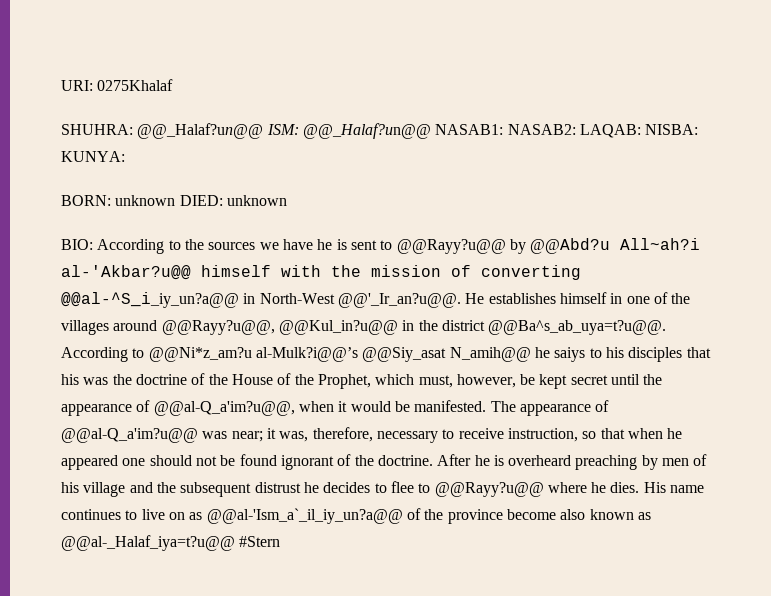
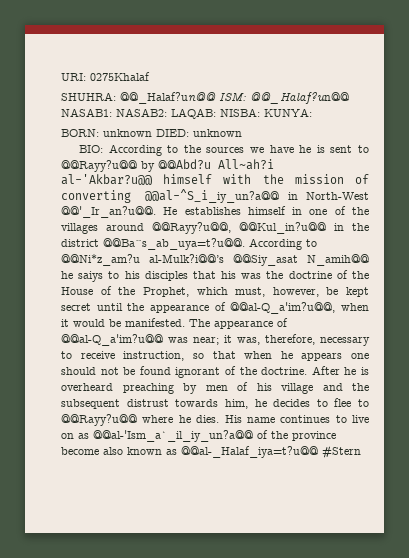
[61,455,118,470] appeared -> [301,353,343,361] appears
(301, 487) none -> [175,399,248,409] towards him,

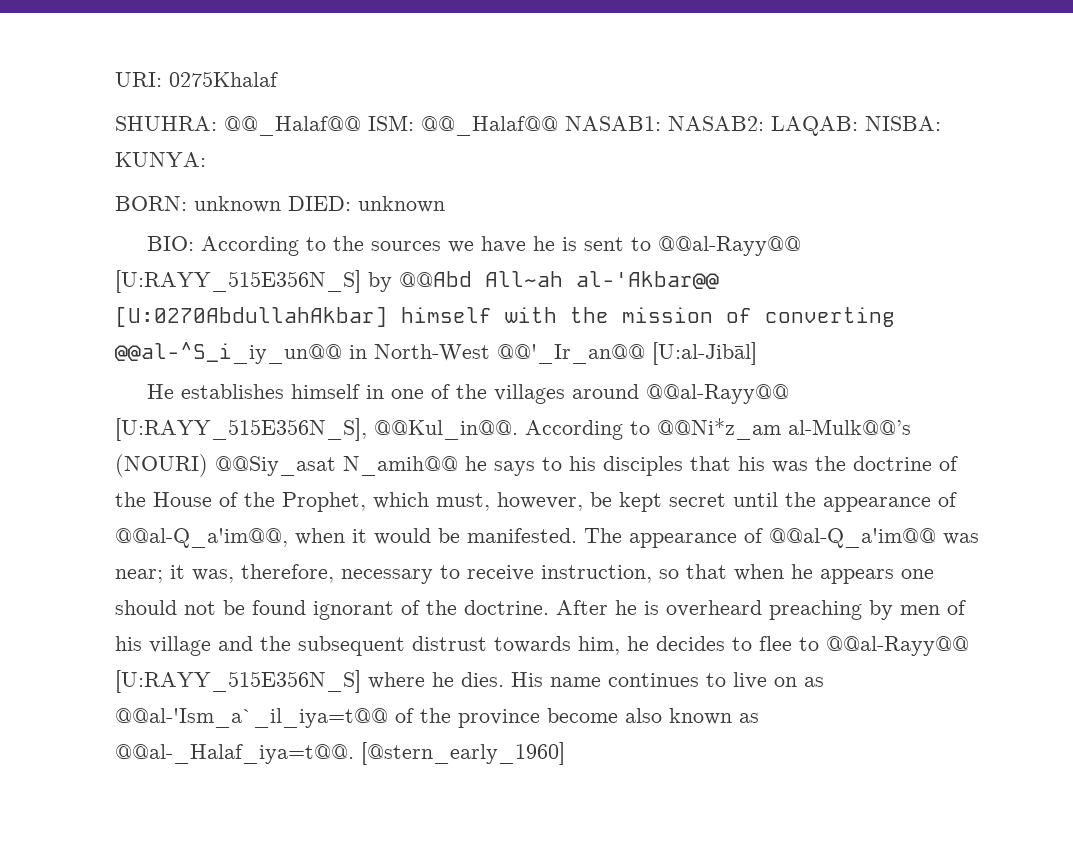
[120,92,349,104] @@_Halaf?un@@ ISM: @@_Halaf?un@@ -> [224,115,558,136] @@_Halaf@@ ISM: @@_Halaf@@
[61,159,274,172] [61,174,152,185] @@Rayy?u@@ by @@Abd?u All~ah?i al-'Akbar?u@@ -> [658,236,802,256] [115,270,719,293] [115,307,388,327] @@al-Rayy@@ [U:RAYY_515E356N_S] by @@Abd All~ah al-'Akbar@@ [U:0270AbdullahAkbar]
[145,189,280,203] @@al-^S_i_iy_un?a@@ -> [115,342,342,364] @@al-^S_i_iy_un@@
[61,206,156,218] @@'_Ir_an?u@@. -> [497,342,757,365] @@'_Ir_an@@ [U:al-Jibāl] //
[152,222,369,234] [61,238,317,250] [61,254,224,266] @@Rayy?u@@, @@Kul_in?u@@ in the district @@Ba^s_ab_uya=t?u@@. According to @@Ni*z_am?u al-Mulk?i@@’s -> [646,384,790,404] [115,418,911,441] [115,454,208,477] @@al-Rayy@@ [U:RAYY_515E356N_S], @@Kul_in@@. According to @@Ni*z_am al-Mulk@@’s (NOURI)
[78,271,104,282] saiys -> [494,461,535,476] says
[230,302,336,314] @@al-Q_a'im?u@@, -> [115,528,288,548] @@al-Q_a'im@@,
[61,334,163,346] @@al-Q_a'im?u@@ -> [769,528,936,548] @@al-Q_a'im@@
[61,414,137,426] @@Rayy?u@@ -> [826,636,969,656] [115,670,361,693] @@al-Rayy@@ [U:RAYY_515E356N_S]
[93,430,253,442] @@al-'Ism_a`_il_iy_un?a@@ -> [115,708,388,728] @@al-'Ism_a`_il_iya=t@@
[181,445,361,459] @@al-_Halaf_iya=t?u@@ #Stern -> [115,742,565,765] @@al-_Halaf_iya=t@@. [@stern_early_1960]

